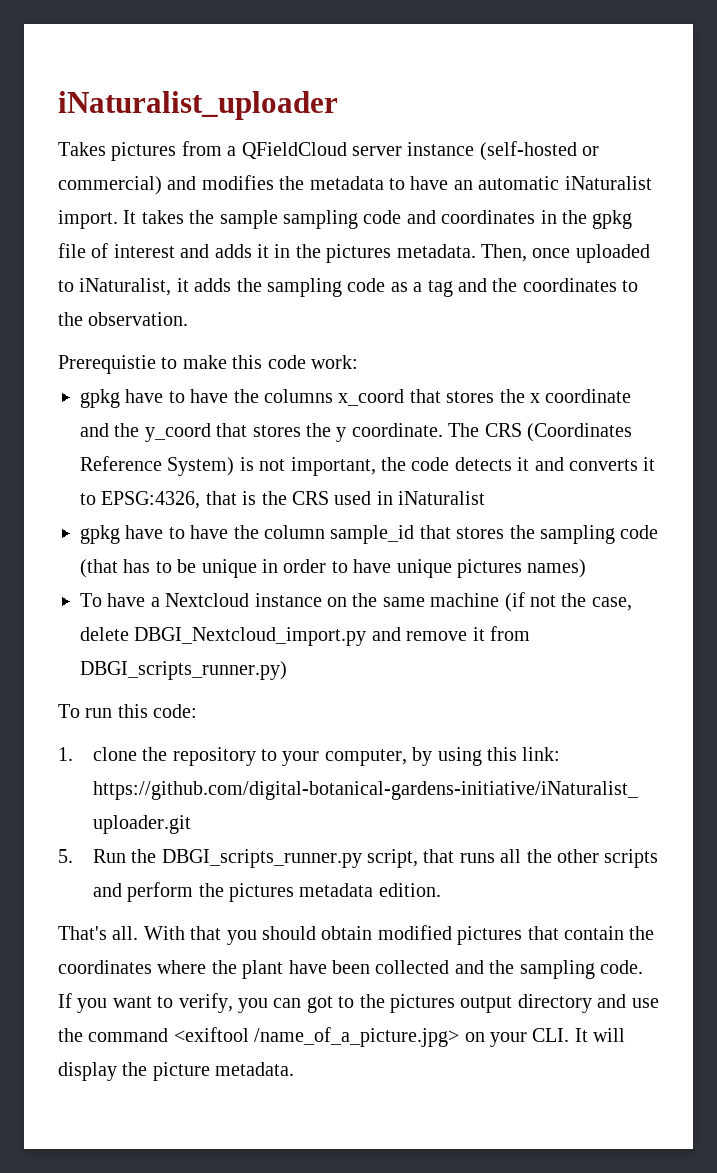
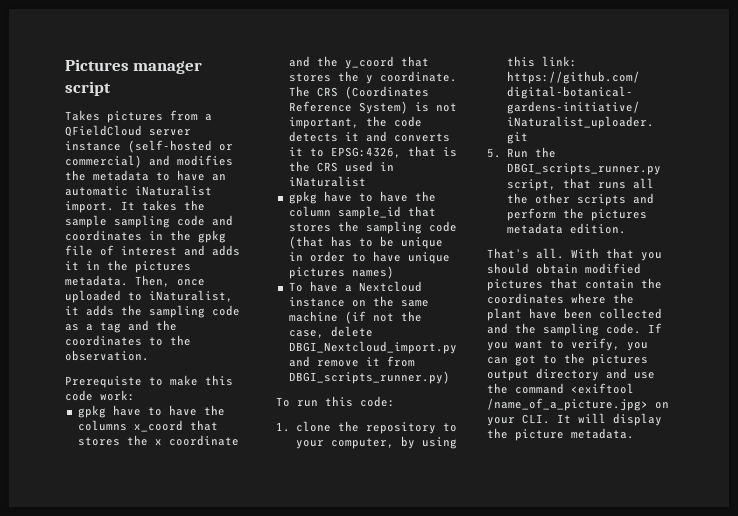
[58,91,338,120] iNaturalist_uploader -> [65,59,203,74] [65,81,111,96] Pictures manager script
[58,355,156,374] Prerequistie -> [65,376,142,388] Prerequiste

